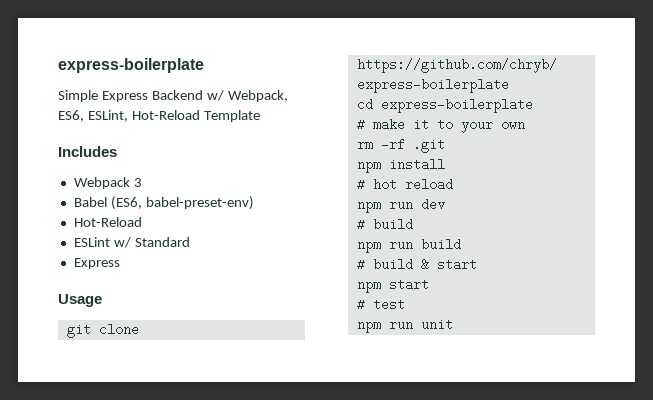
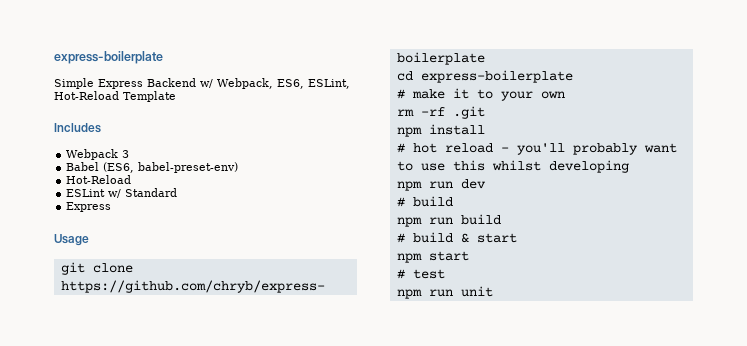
(453, 184) none -> [500,143,677,155] [396,160,629,173] - you'll probably want to use this whilst developing

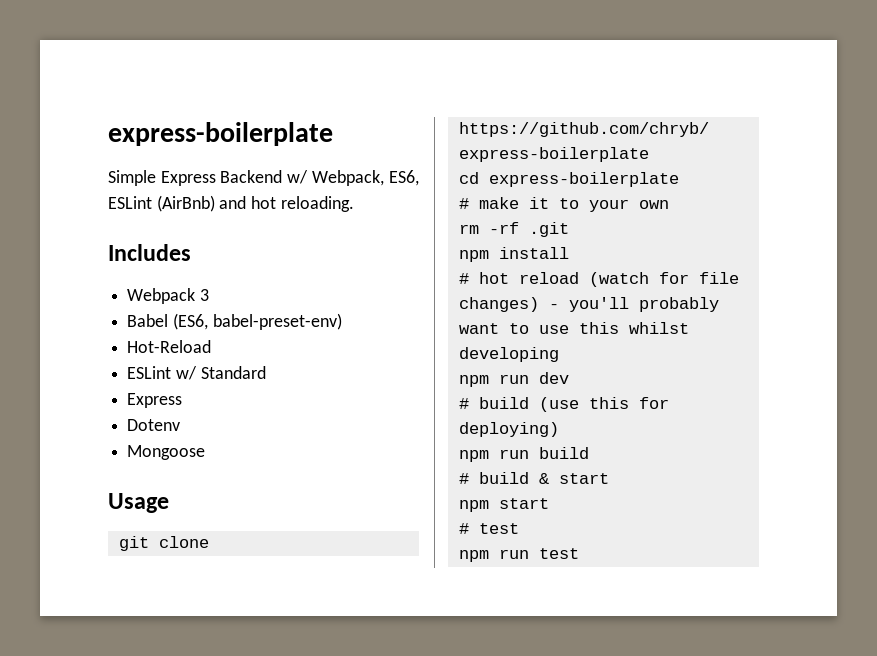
[308,79,350,89] [54,91,176,102] ESLint, Hot-Reload Template -> [108,195,354,212] ESLint (AirBnb) and hot reloading.
(112, 207) none -> [127,419,181,431] [127,445,206,460] // Dotenv // Mongoose
(493, 148) none -> [588,272,739,287] [458,297,539,312] (watch for file changes)
(453, 201) none -> [538,397,669,412] [458,422,559,437] (use this for deploying)
[460,286,493,297] unit -> [538,548,579,559] test

